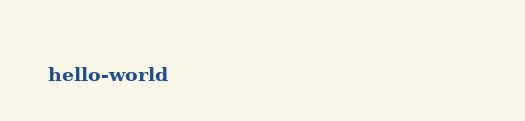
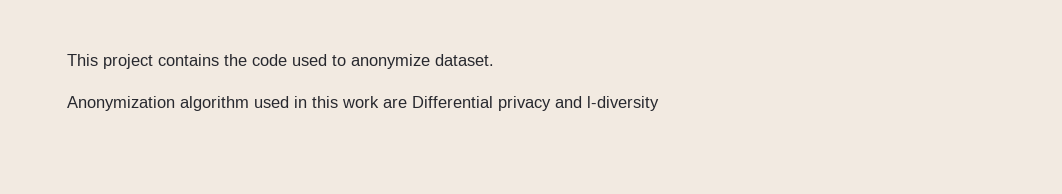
[48,67,168,81] hello-world -> [67,54,494,69] [67,96,659,111] This project contains the code used to anonymize dataset. // Anonymization algorithm used in this work are Differential privacy and l-diversity

